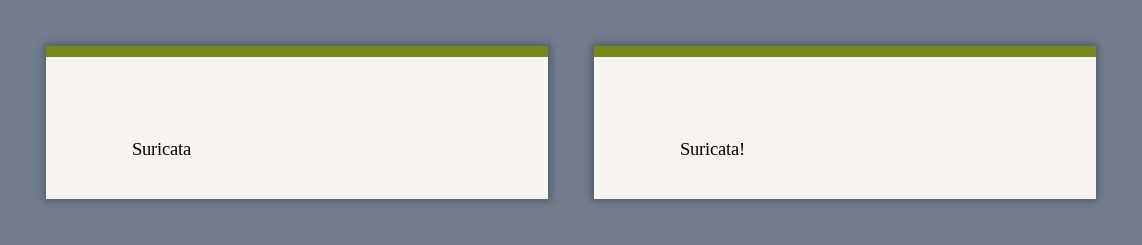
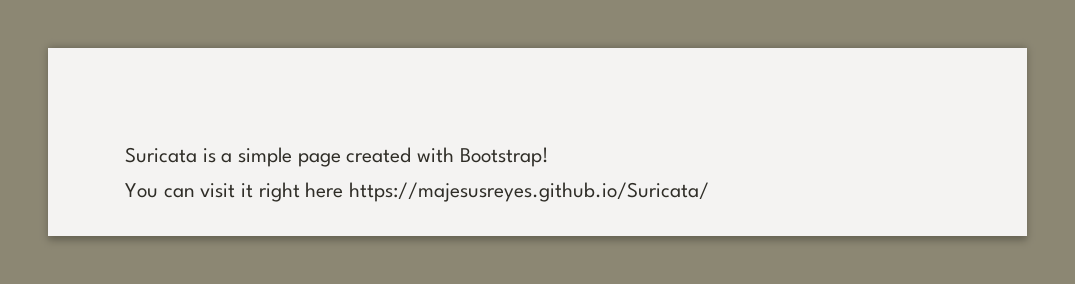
[680,143,745,155] // Suricata! -> [202,147,549,167] [125,182,710,202] is a simple page created with Bootstrap! // You can visit it right here https://majesusreyes.github.io/Suricata/

